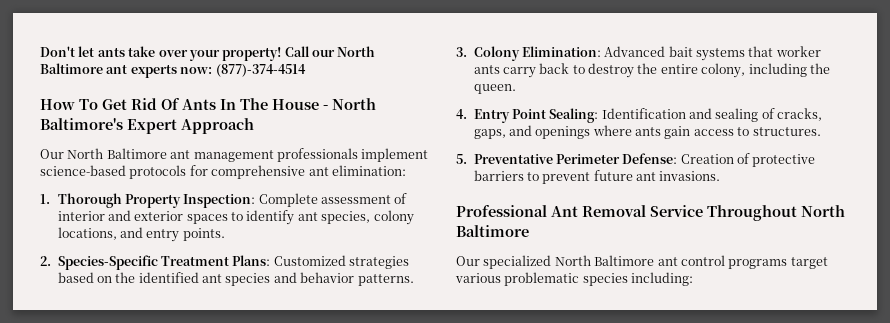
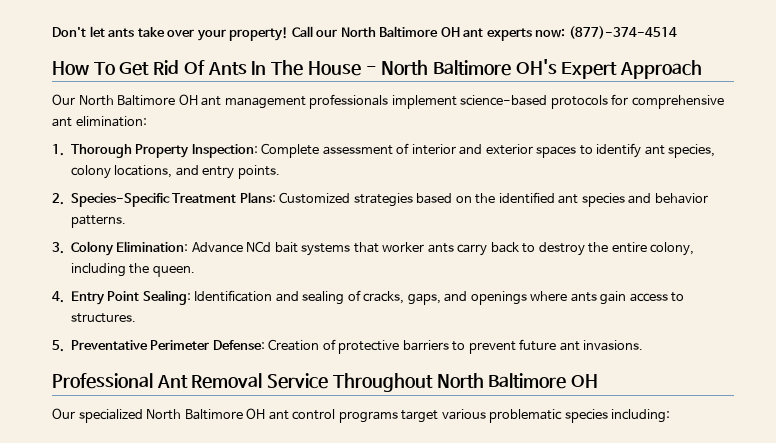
(103, 68) none -> [440,27,460,37] OH
[40,118,123,130] Baltimore's -> [432,59,557,76] Baltimore OH's
(167, 153) none -> [178,94,198,105] OH
[604,46,666,57] Advanced -> [191,241,272,253] Advance NCd
(529, 231) none -> [571,374,599,388] OH
(655, 260) none -> [246,408,266,419] OH

